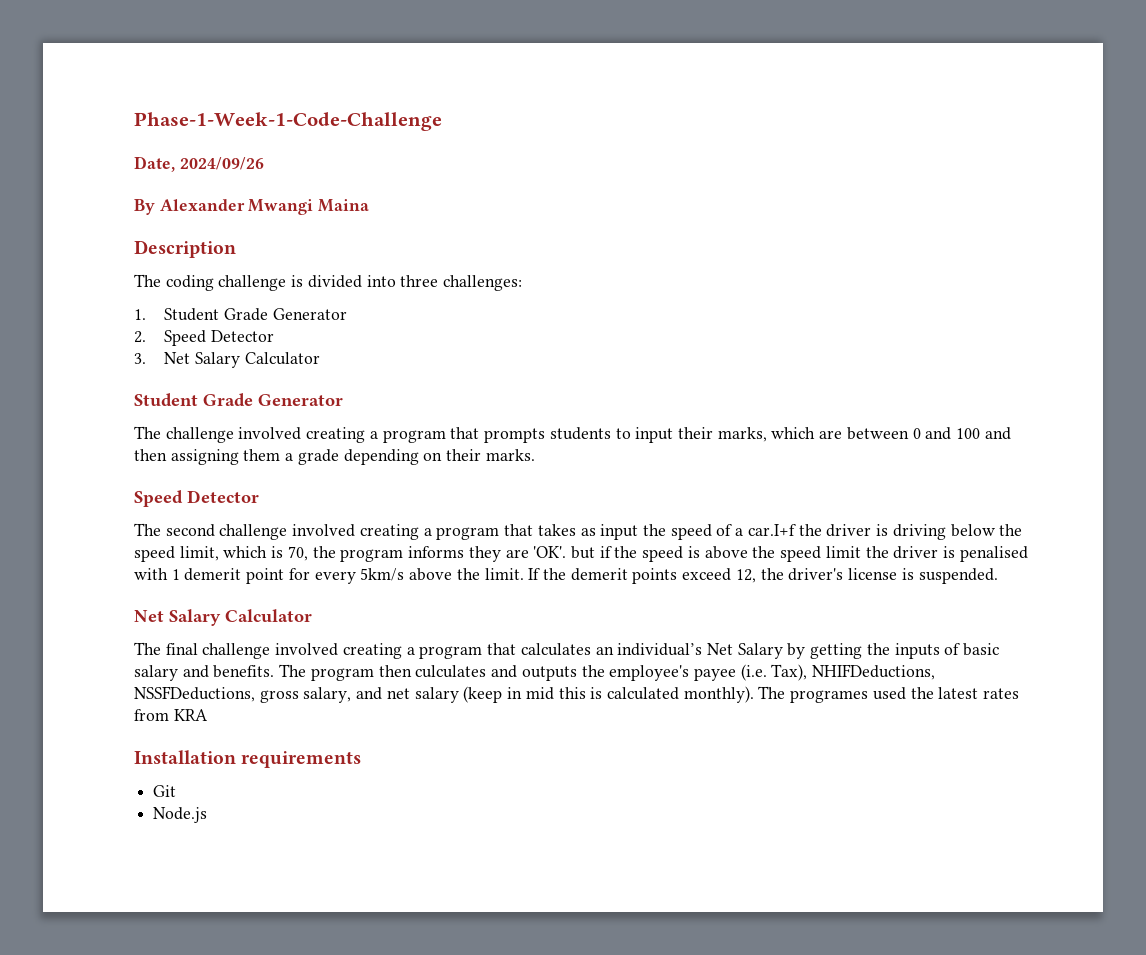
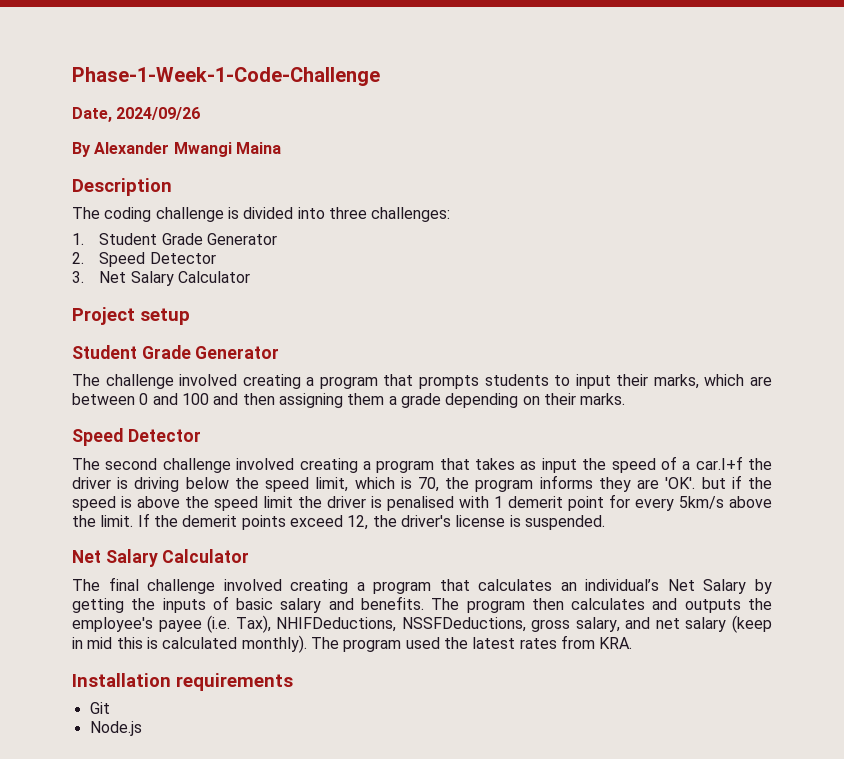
(320, 358) none -> [72,307,190,325] // Project setup
[415,665,487,678] culculates -> [571,598,646,610] calculates
[790,690,869,703] programes -> [343,639,402,652] program
[173,709,208,721] KRA -> [599,637,633,649] KRA.

